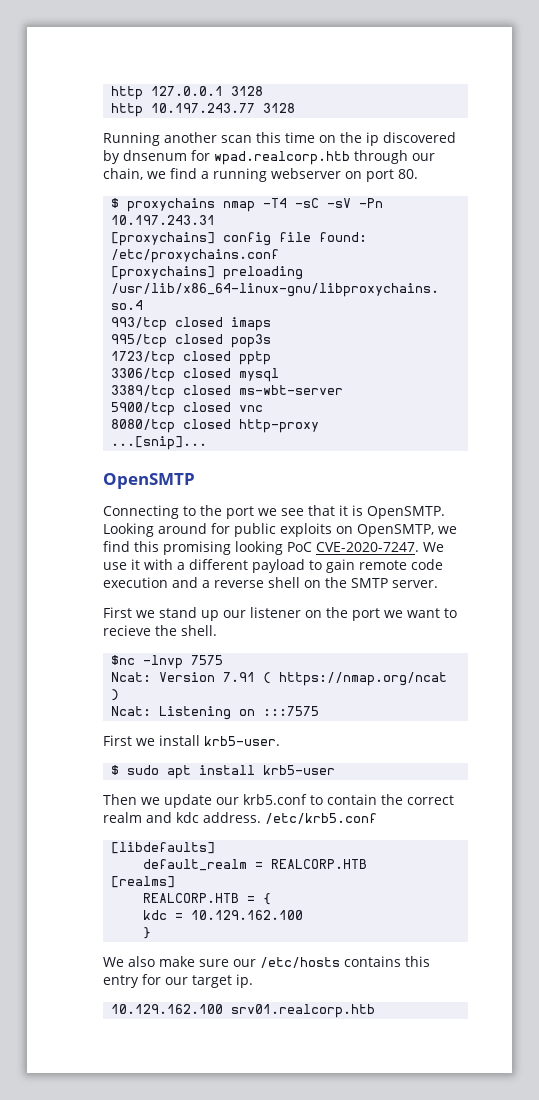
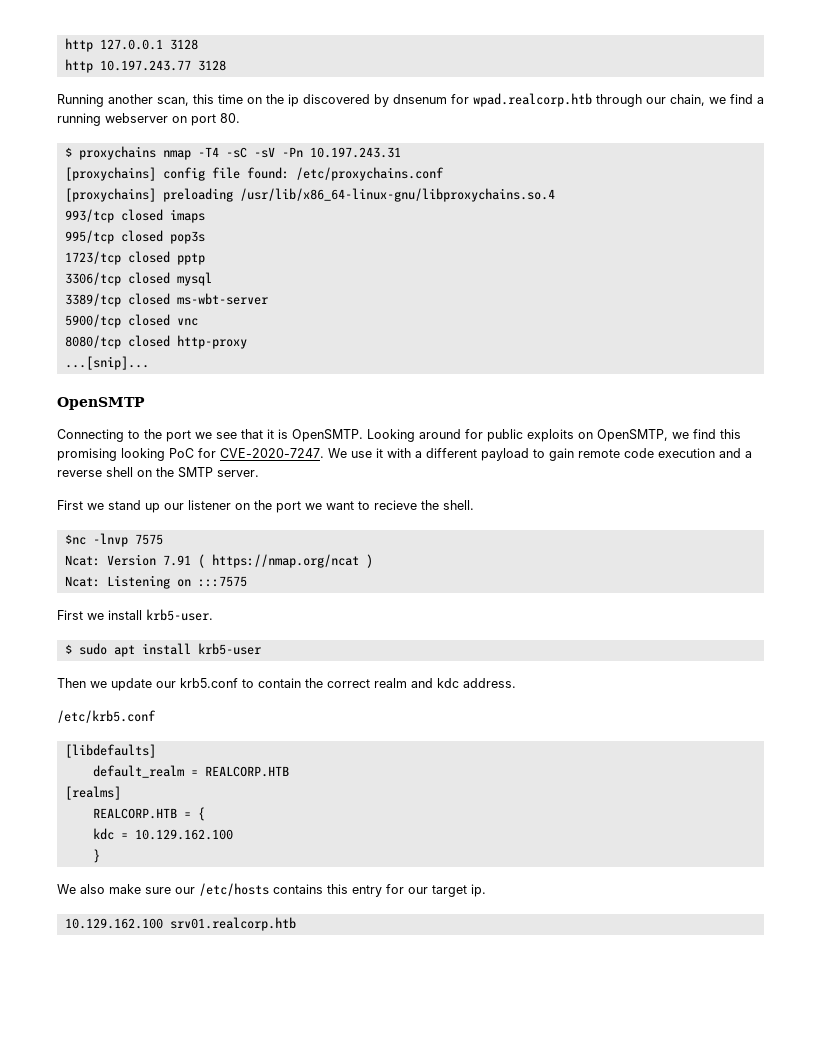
[221,135,252,143] scan -> [157,97,189,106] scan,
(312, 547) none -> [198,448,216,458] for
(261, 817) none -> (516, 683) //

